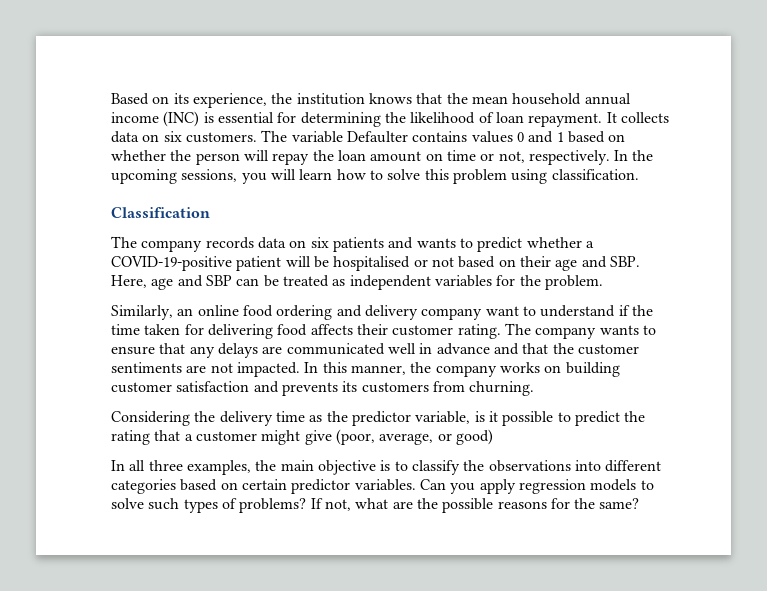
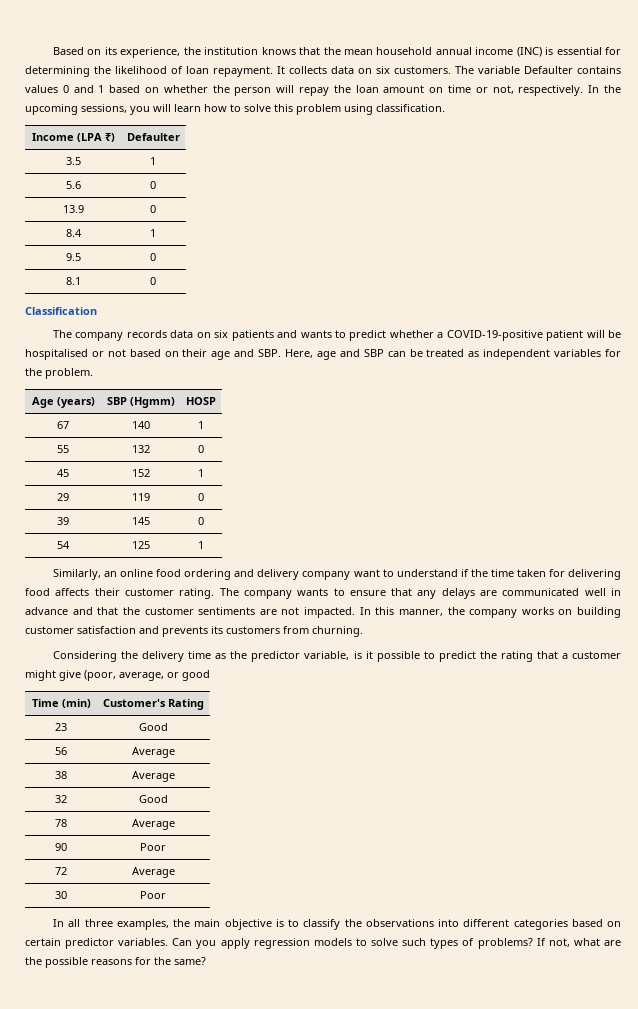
(639, 174) none -> [31,133,115,142] [126,133,180,141] [65,157,81,165] [150,157,156,165] [65,181,81,189] [150,181,156,189] [62,205,84,213] [150,205,156,213] [65,229,82,237] [150,229,156,237] [65,253,81,261] [150,253,156,261] [65,277,81,285] [150,277,156,285] // Income (LPA ₹) | Defaulter // 3.5 | 1 // 5.6 | 0 // 13.9 | 0 // 8.4 | 1 // 9.5 | 0 // 8.1 | 0
(603, 282) none -> [31,397,95,408] [106,397,175,408] [186,397,216,405] [57,421,69,429] [131,421,150,429] [198,421,204,429] [57,445,69,453] [131,445,150,453] [198,445,204,453] [57,469,69,477] [131,469,150,477] [198,469,204,477] [57,493,69,501] [131,493,150,501] [198,493,204,501] [57,517,69,525] [131,517,150,525] [198,517,204,525] [57,541,70,549] [131,541,150,549] [198,541,204,549] // Age (years) | SBP (Hgmm) | HOSP // 67 | 140 | 1 // 55 | 132 | 0 // 45 | 152 | 1 // 29 | 119 | 0 // 39 | 145 | 0 // 54 | 125 | 1
[455,429,493,445] good) -> [182,670,210,681] [31,699,91,708] [102,699,204,710] [55,723,67,731] [138,723,168,731] [55,747,67,755] [131,747,175,758] [55,771,67,779] [131,771,175,782] [55,795,67,803] [138,795,168,803] [55,819,67,827] [131,819,175,830] [55,843,67,851] [140,843,166,851] [55,867,67,875] [131,867,175,878] [55,891,67,899] [140,891,166,899] good // Time (min) | Customer's Rating // 23 | Good // 56 | Average // 38 | Average // 32 | Good // 78 | Average // 90 | Poor // 72 | Average // 30 | Poor

